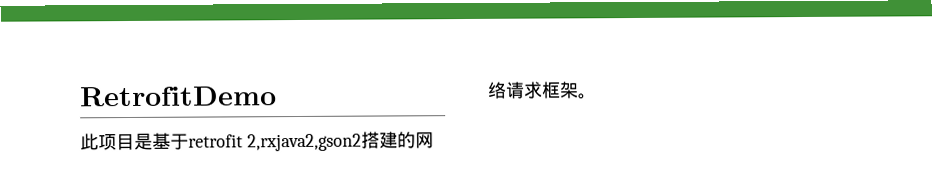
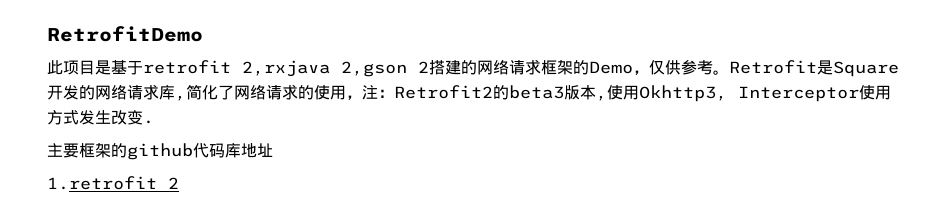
[246,133,362,152] 2,rxjava2,gson2 -> [242,60,429,77] 2,rxjava 2,gson 2
[578,93,597,100] 。 -> [573,60,899,77] [47,84,891,102] [47,110,154,125] [47,143,273,160] [47,176,179,190] 的Demo，仅供参考。Retrofit是Square开发的网络请求库,简化了网络请求的使用，注：Retrofit2的beta3版本,使用Okhttp3, Interceptor使用方式发生改变. // 主要框架的github代码库地址 // 1.retrofit 2

